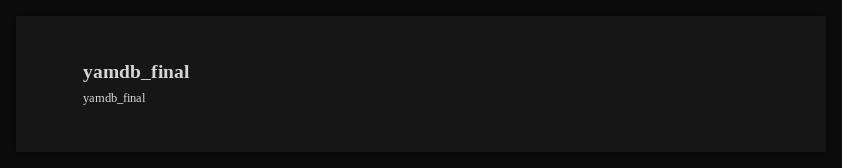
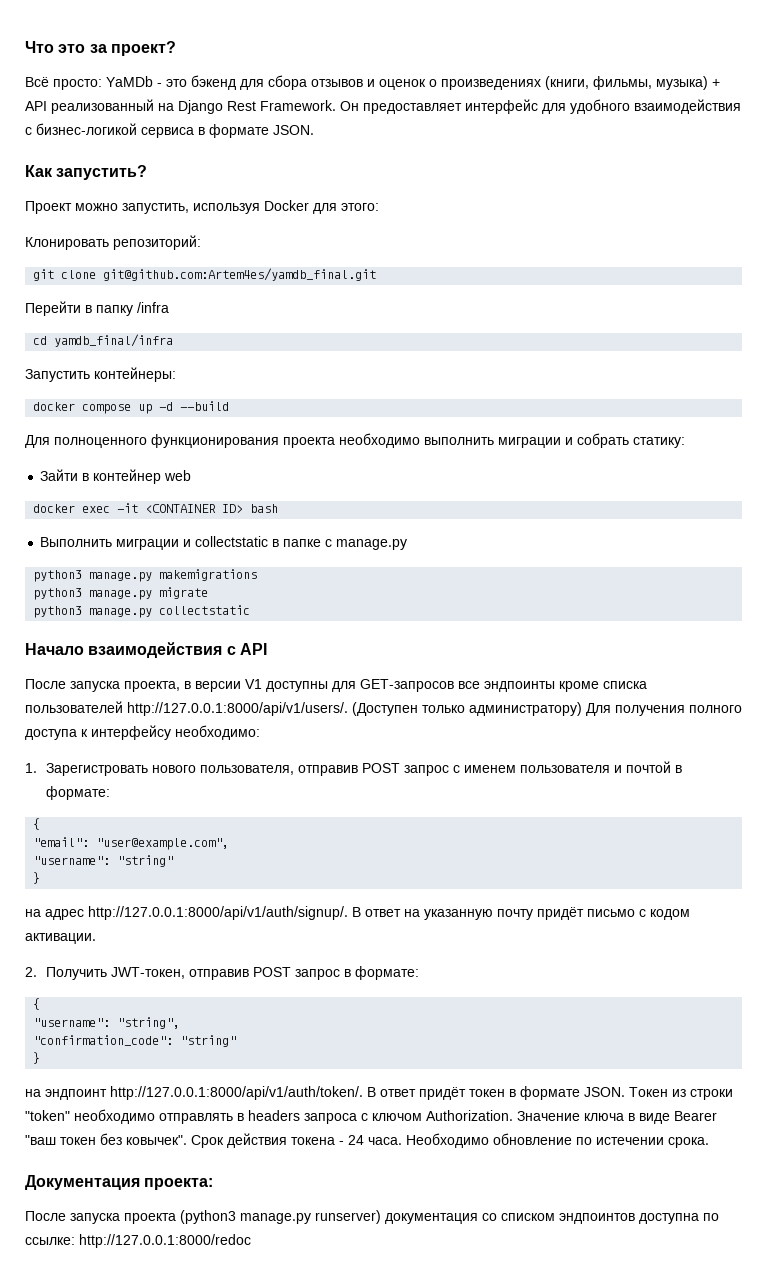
[83,65,190,82] [83,93,146,105] yamdb_final // yamdb_final -> [25,41,176,56] [25,75,720,90] [25,99,741,114] [25,123,314,138] [25,165,148,180] [25,200,379,214] [25,235,201,250] [33,268,377,281] [25,301,169,316] [33,334,174,347] [25,367,176,382] [33,401,230,414] [25,433,685,448] [40,469,192,484] [33,503,279,513] [40,536,408,550] [33,569,258,582] [33,587,209,600] [33,605,251,618] [25,642,267,658] [25,679,647,692] [25,701,742,716] [25,725,260,740] [25,761,683,776] [46,786,111,800] [33,818,41,830] [33,837,230,850] [33,855,174,867] [33,872,41,884] [25,906,690,920] [25,933,96,944] [25,966,420,980] [33,998,41,1010] [33,1017,181,1029] [33,1035,237,1047] [33,1052,41,1064] [25,1086,733,1100] [25,1109,717,1124] [25,1133,709,1148] [25,1175,214,1190] [25,1210,719,1224] [25,1234,251,1248] Что это за проект? // Всё просто: YaMDb - это бэкенд для сбора отзывов и оценок о произведениях (книги, фильмы, музыка) + API реализованный на Django Rest Framework. Он предоставляет интерфейс для удобного взаимодействия с бизнес-логикой сервиса в формате JSON. // Как запустить? // Проект можно запустить, используя Docker для этого: // Клонировать репозиторий: // git clone git@github.com:Artem4es/yamdb_final.git // Перейти в папку /infra // cd yamdb_final/infra // Запустить контейнеры: // docker compose up -d --build // Для полноценного функционирования проекта необходимо выполнить миграции и собрать статику: // Зайти в контейнер web // docker exec -it <CONTAINER ID> bash // Выполнить миграции и сollectstatic в папке с manage.py // python3 manage.py makemigrations // python3 manage.py migrate // python3 manage.py collectstatic // Начало взаимодействия с API // После запуска проекта, в версии V1 доступны для GET-запросов все эндпоинты кроме списка пользователей http://127.0.0.1:8000/api/v1/users/. (Доступен только администратору) Для получения полного доступа к интерфейсу необходимо: // 1. Зарегистровать нового пользователя, отправив POST запрос с именем пользователя и почтой в формате: // { // "email": "user@example.com", // "username": "string" // } // на адрес http://127.0.0.1:8000/api/v1/auth/signup/. В ответ на указанную почту придёт письмо с кодом активации. // 2. Получить JWT-токен, отправив POST запрос в формате: // { // "username": "string", // "confirmation_code": "string" // } // на эндпоинт http://127.0.0.1:8000/api/v1/auth/token/. В ответ придёт токен в формате JSON. Токен из строки "token" необходимо отправлять в headers запроса с ключом Authorization. Значение ключа в виде Bearer "ваш токен без ковычек". Срок действия токена - 24 часа. Необходимо обновление по истечении срока. // Документация проекта: // После запуска проекта (python3 manage.py runserver) документация со списком эндпоинтов доступна по ссылке: http://127.0.0.1:8000/redoc

